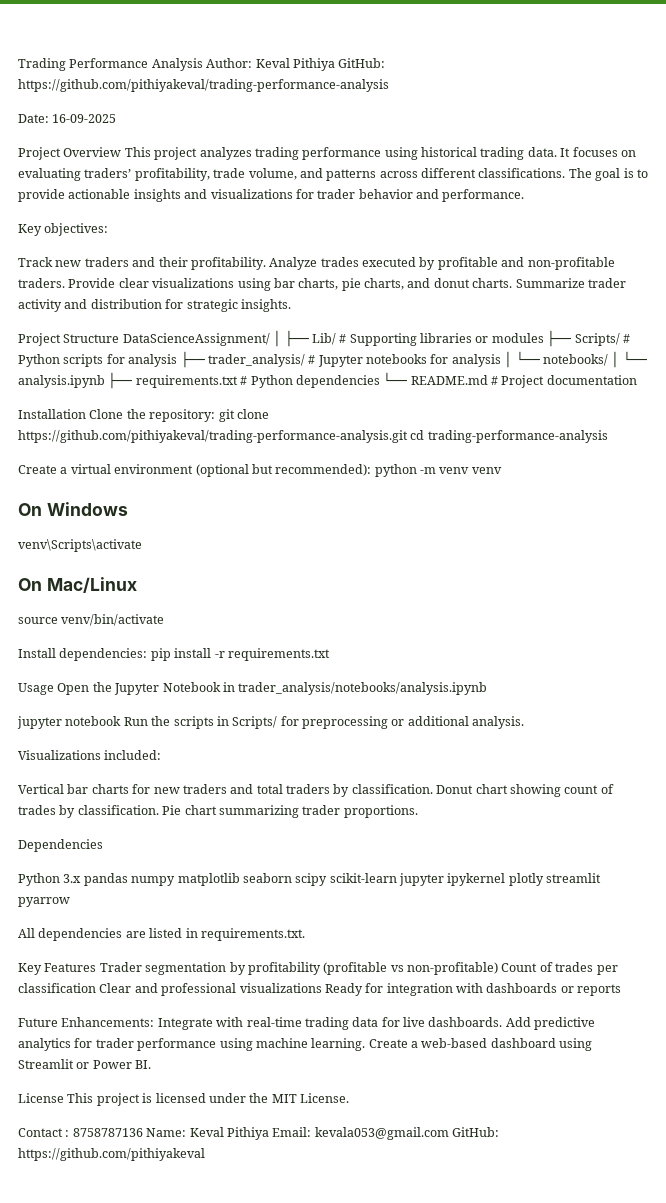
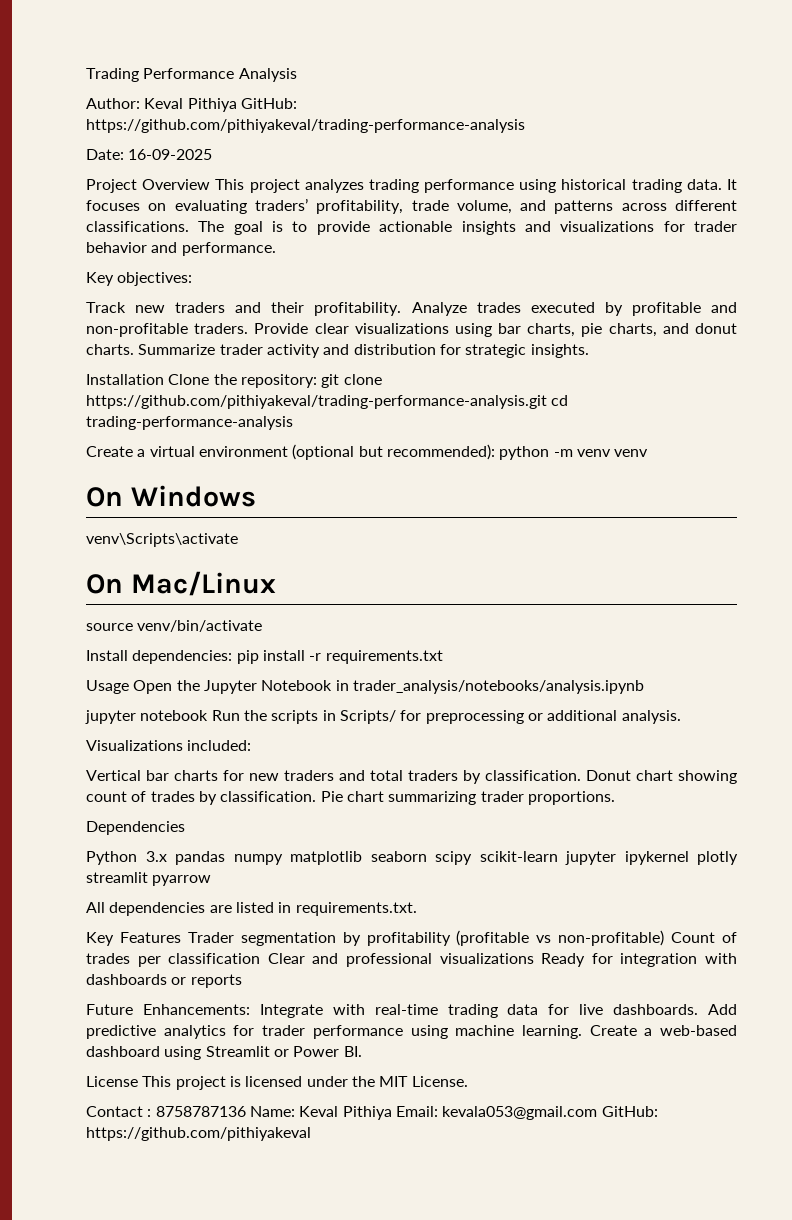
(203, 64) none -> (297, 75) //
[18,330,630,347] [18,351,647,368] [18,372,637,389] // Project Structure DataScienceAssignment/ │ ├── Lib/ # Supporting libraries or modules ├── Scripts/ # Python scripts for analysis ├── trader_analysis/ # Jupyter notebooks for analysis │ └── notebooks/ │ └── analysis.ipynb ├── requirements.txt # Python dependencies └── README.md # Project documentation -> (589, 351) none

